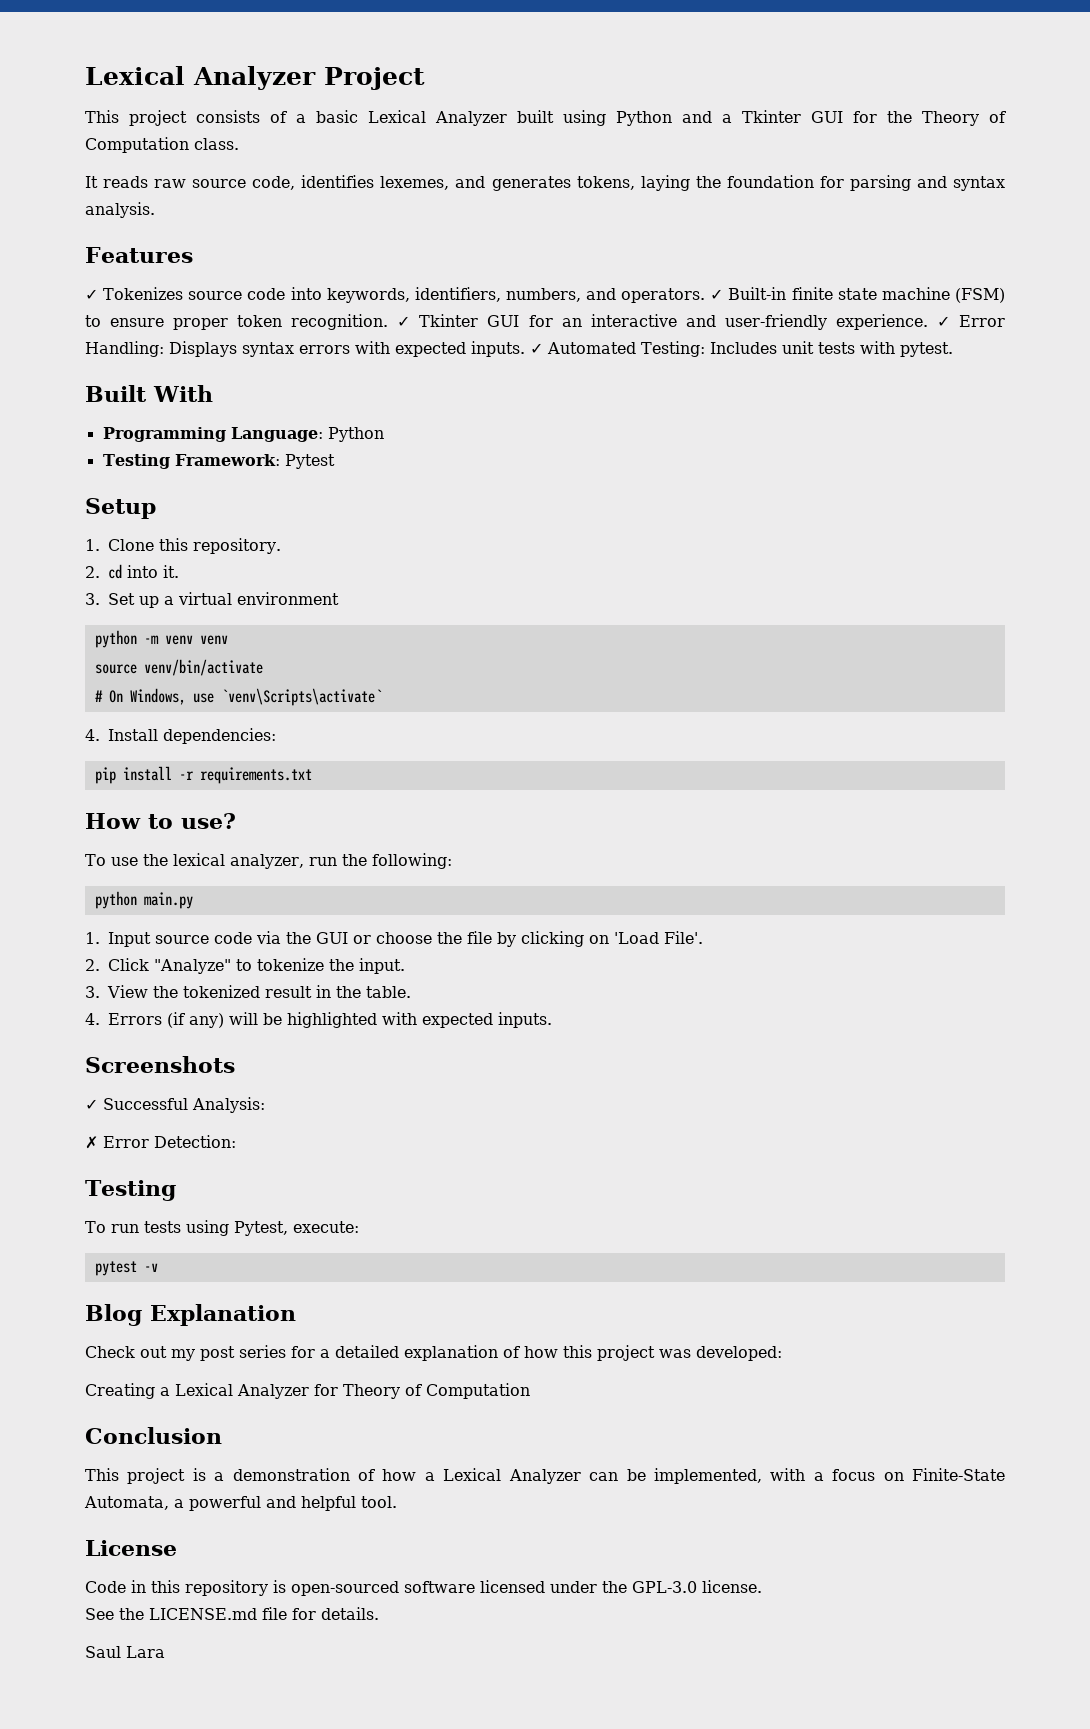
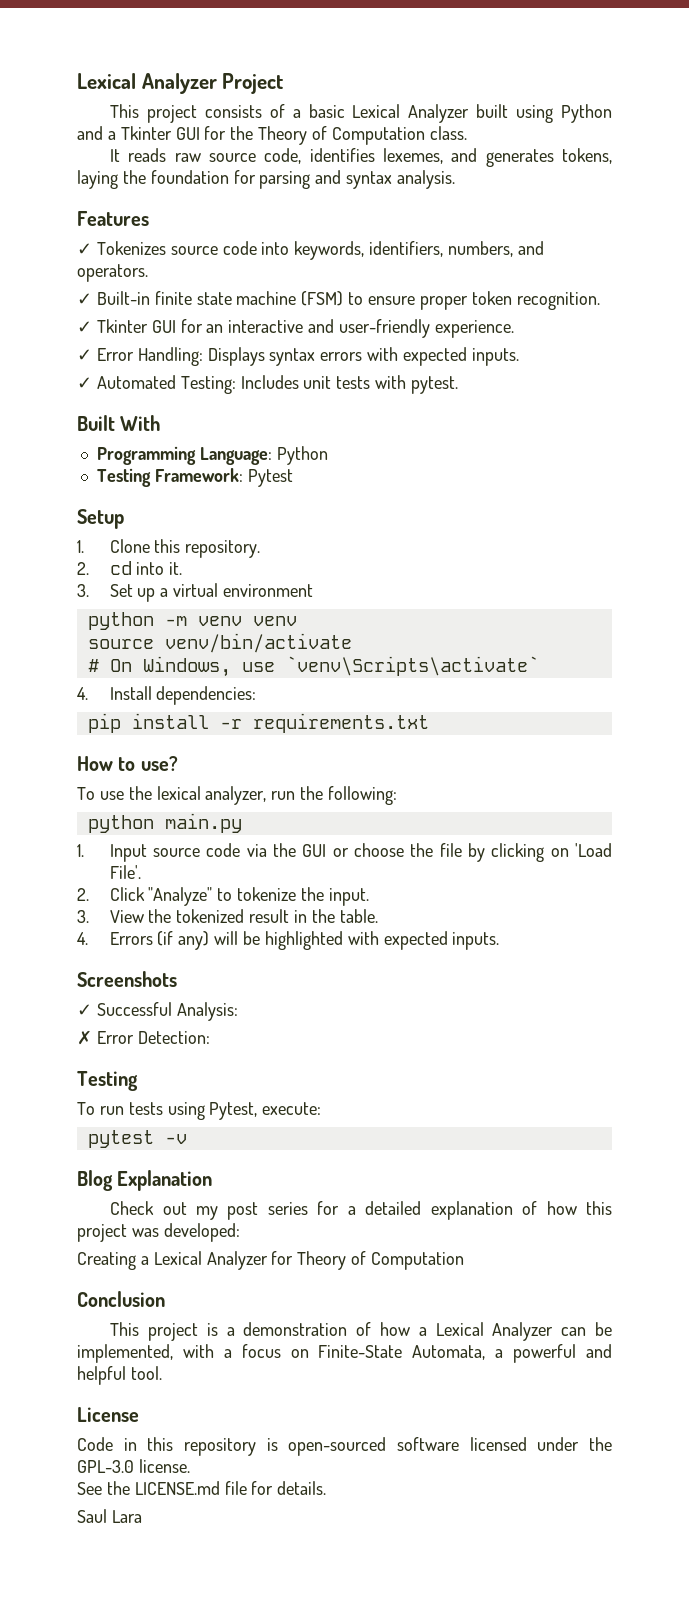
(706, 295) none -> (148, 273) //
(389, 322) none -> (600, 301) //
(928, 322) none -> (514, 329) //
(525, 349) none -> (519, 357) //

